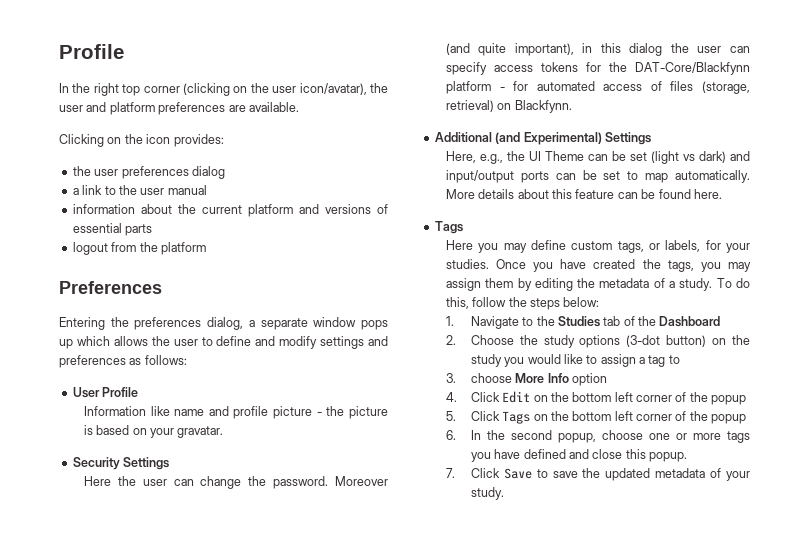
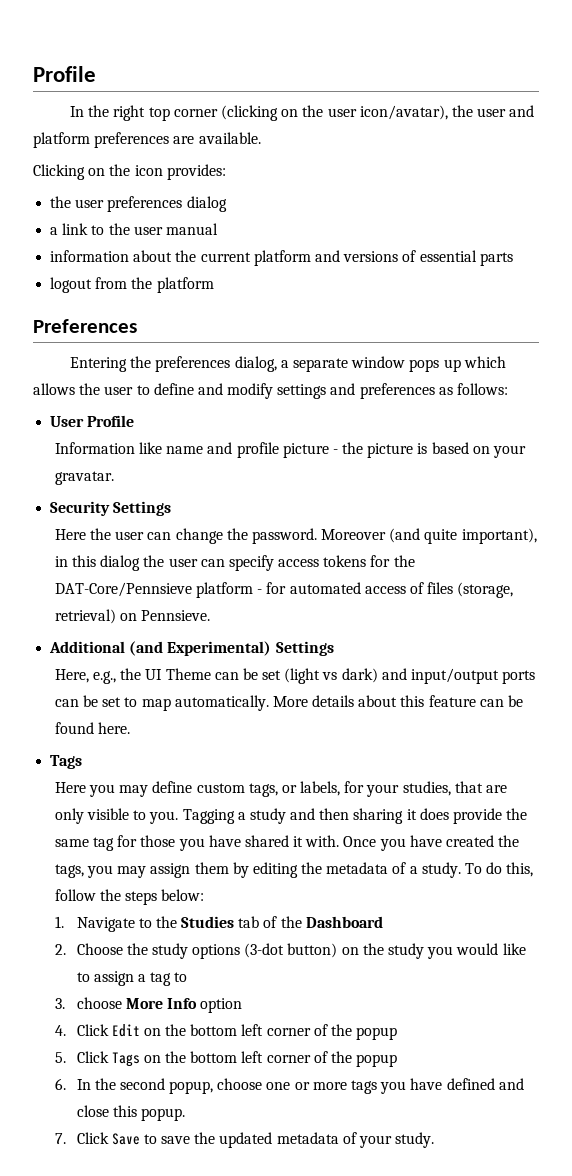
[635,62,750,75] DAT-Core/Blackfynn -> [54,582,192,597] DAT-Core/Pennsieve
[514,100,572,113] Blackfynn. -> [141,610,211,621] Pennsieve.
[445,259,489,269] studies. -> [402,781,507,796] [54,808,528,824] [54,835,340,851] studies, that are only visible to you. Tagging a study and then sharing it does provide the same tag for those you have shared it with.

